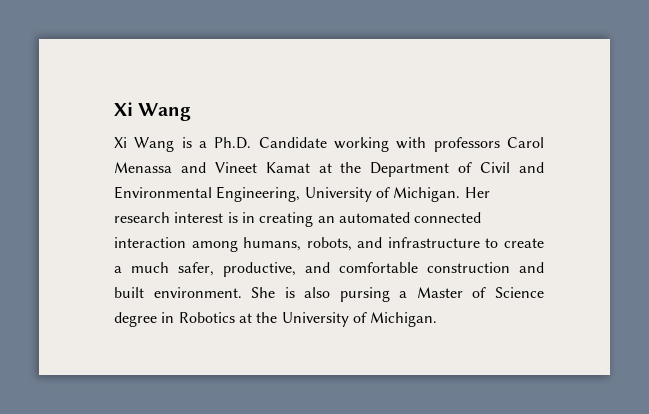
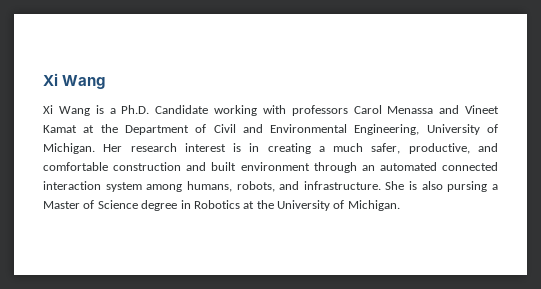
[317,212,482,223] [114,237,544,252] an automated connected interaction among humans, robots, and infrastructure to create -> (311, 148) none
[153,287,242,298] environment. -> [240,162,498,173] [43,181,381,192] environment through an automated connected interaction system among humans, robots, and infrastructure.

